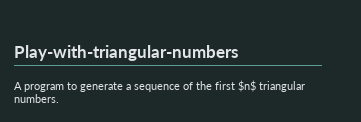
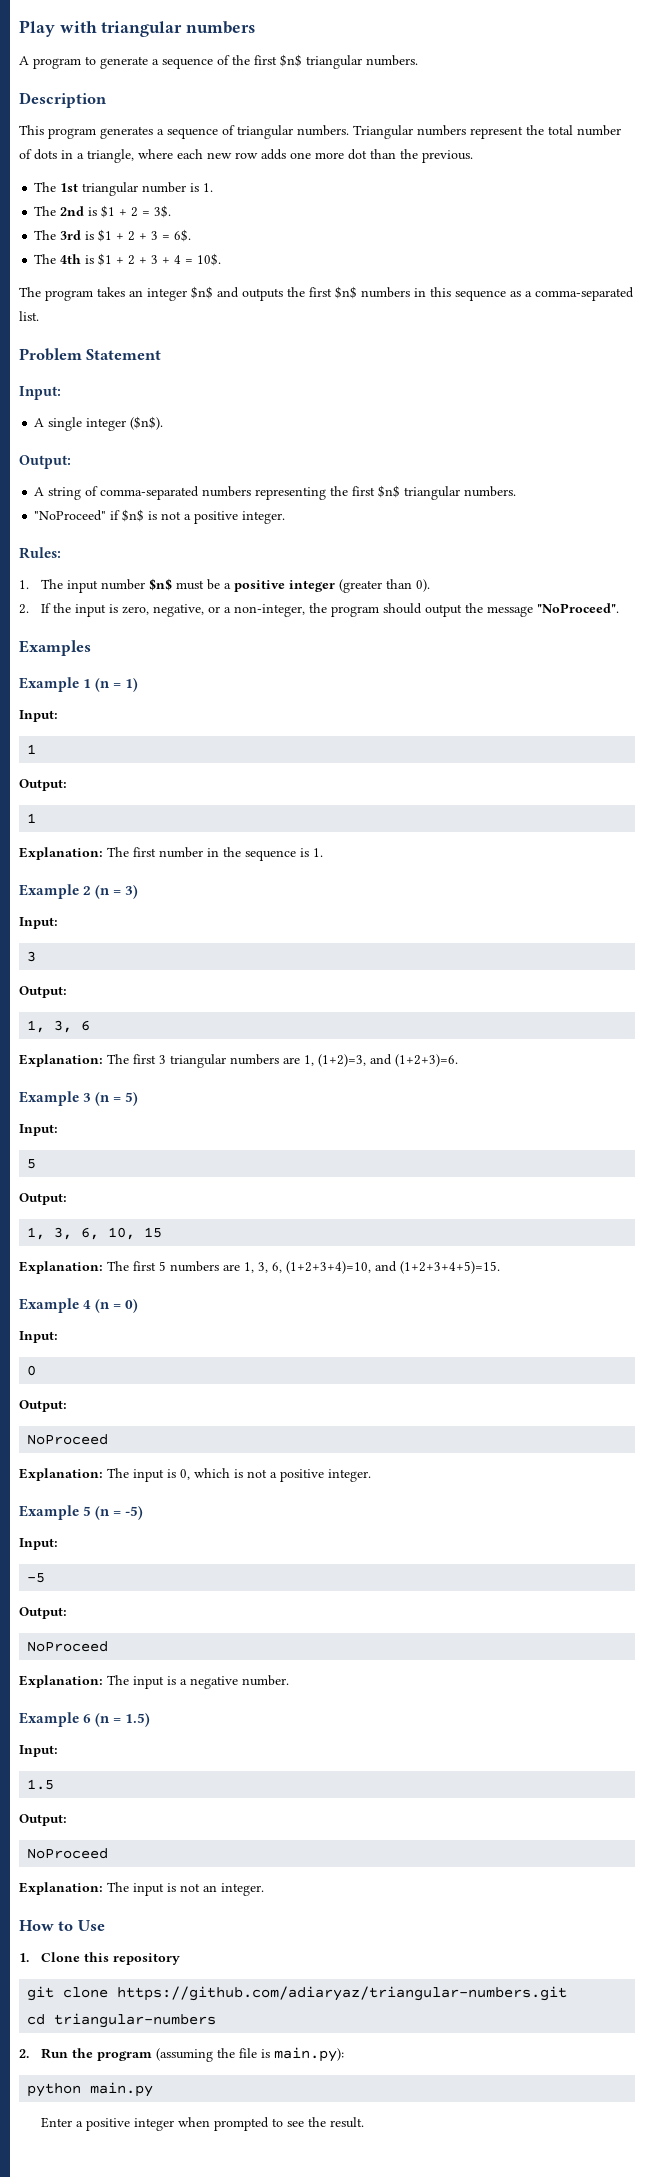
[14,45,238,61] Play-with-triangular-numbers -> [19,20,256,37] Play with triangular numbers
(59, 98) none -> [19,92,107,108] [19,125,621,139] [19,149,473,163] [34,182,214,196] [34,205,172,218] [34,229,192,242] [34,253,222,266] [19,286,634,301] [19,311,39,321] [19,348,162,361] [19,386,61,400] [34,416,164,431] [19,455,71,469] [34,485,517,500] [34,509,286,524] [19,547,61,559] [19,578,431,593] [19,603,620,617] [19,640,91,656] [19,677,139,692] [19,710,58,722] [27,744,37,754] [19,779,67,791] [27,813,37,823] [19,847,323,861] [19,884,139,899] [19,917,58,929] [27,951,37,962] [19,986,67,998] [27,1020,91,1033] [19,1054,458,1068] [19,1091,139,1106] [19,1124,58,1136] [27,1159,37,1169] [19,1193,67,1205] [27,1227,163,1240] [19,1261,500,1274] [19,1298,139,1313] [19,1331,58,1343] [27,1365,37,1376] [19,1400,67,1412] [27,1434,109,1445] [19,1468,371,1482] [19,1505,144,1520] [19,1538,58,1550] [27,1573,46,1583] [19,1607,67,1619] [27,1641,109,1652] [19,1675,289,1689] [19,1712,151,1727] [19,1745,58,1757] [27,1779,55,1790] [19,1814,67,1826] [27,1848,109,1859] [19,1882,264,1896] [19,1920,105,1931] [19,1952,181,1965] [27,1986,568,2001] [27,2013,217,2028] [19,2047,345,2062] [27,2082,154,2097] [41,2117,365,2131] // Description // This program generates a sequence of triangular numbers. Triangular numbers represent the total number of dots in a triangle, where each new row adds one more dot than the previous. // The 1st triangular number is 1. // The 2nd is $1 + 2 = 3$. // The 3rd is $1 + 2 + 3 = 6$. // The 4th is $1 + 2 + 3 + 4 = 10$. // The program takes an integer $n$ and outputs the first $n$ numbers in this sequence as a comma-separated list. // Problem Statement // Input: // A single integer ($n$). // Output: // A string of comma-separated numbers representing the first $n$ triangular numbers. // "NoProceed" if $n$ is not a positive integer. // Rules: // 1. The input number $n$ must be a positive integer (greater than 0). // 2. If the input is zero, negative, or a non-integer, the program should output the message "NoProceed". // Examples // Example 1 (n = 1) // Input: // 1 // Output: // 1 // Explanation: The first number in the sequence is 1. // Example 2 (n = 3) // Input: // 3 // Output: // 1, 3, 6 // Explanation: The first 3 triangular numbers are 1, (1+2)=3, and (1+2+3)=6. // Example 3 (n = 5) // Input: // 5 // Output: // 1, 3, 6, 10, 15 // Explanation: The first 5 numbers are 1, 3, 6, (1+2+3+4)=10, and (1+2+3+4+5)=15. // Example 4 (n = 0) // Input: // 0 // Output: // NoProceed // Explanation: The input is 0, which is not a positive integer. // Example 5 (n = -5) // Input: // -5 // Output: // NoProceed // Explanation: The input is a negative number. // Example 6 (n = 1.5) // Input: // 1.5 // Output: // NoProceed // Explanation: The input is not an integer. // How to Use // 1. Clone this repository // git clone https://github.com/adiaryaz/triangular-numbers.git // cd triangular-numbers // 2. Run the program (assuming the file is main.py): // python main.py // Enter a positive integer when prompted to see the result.

